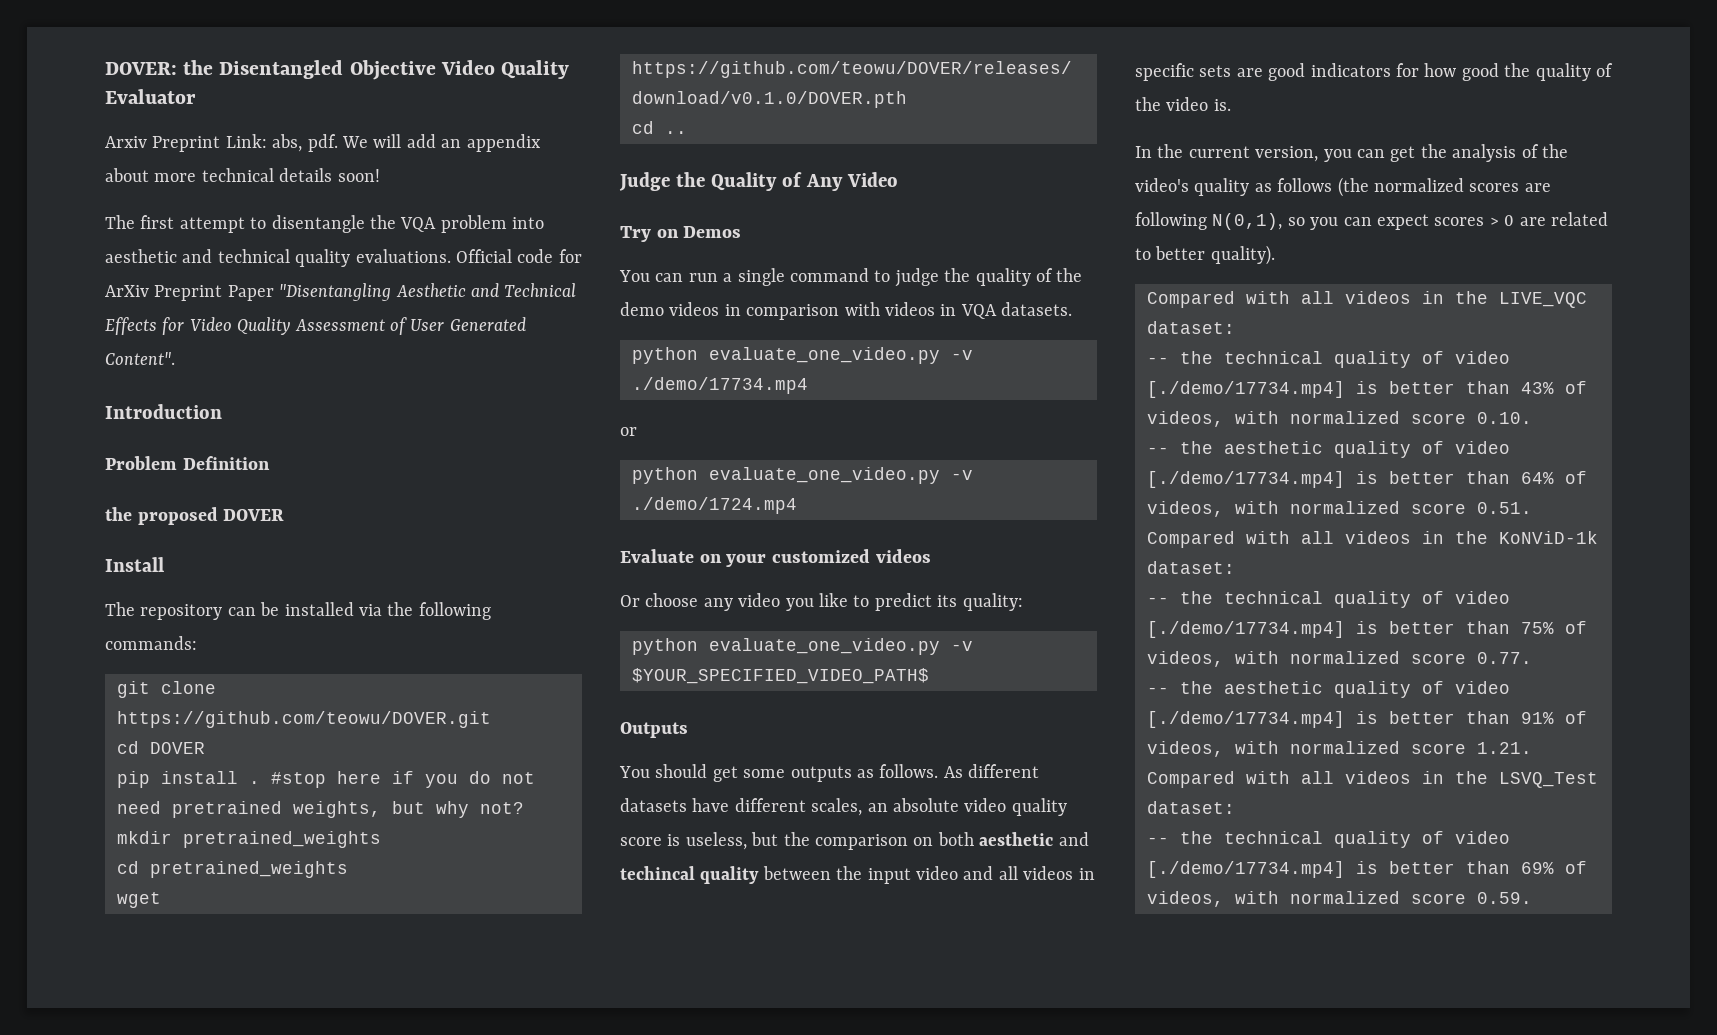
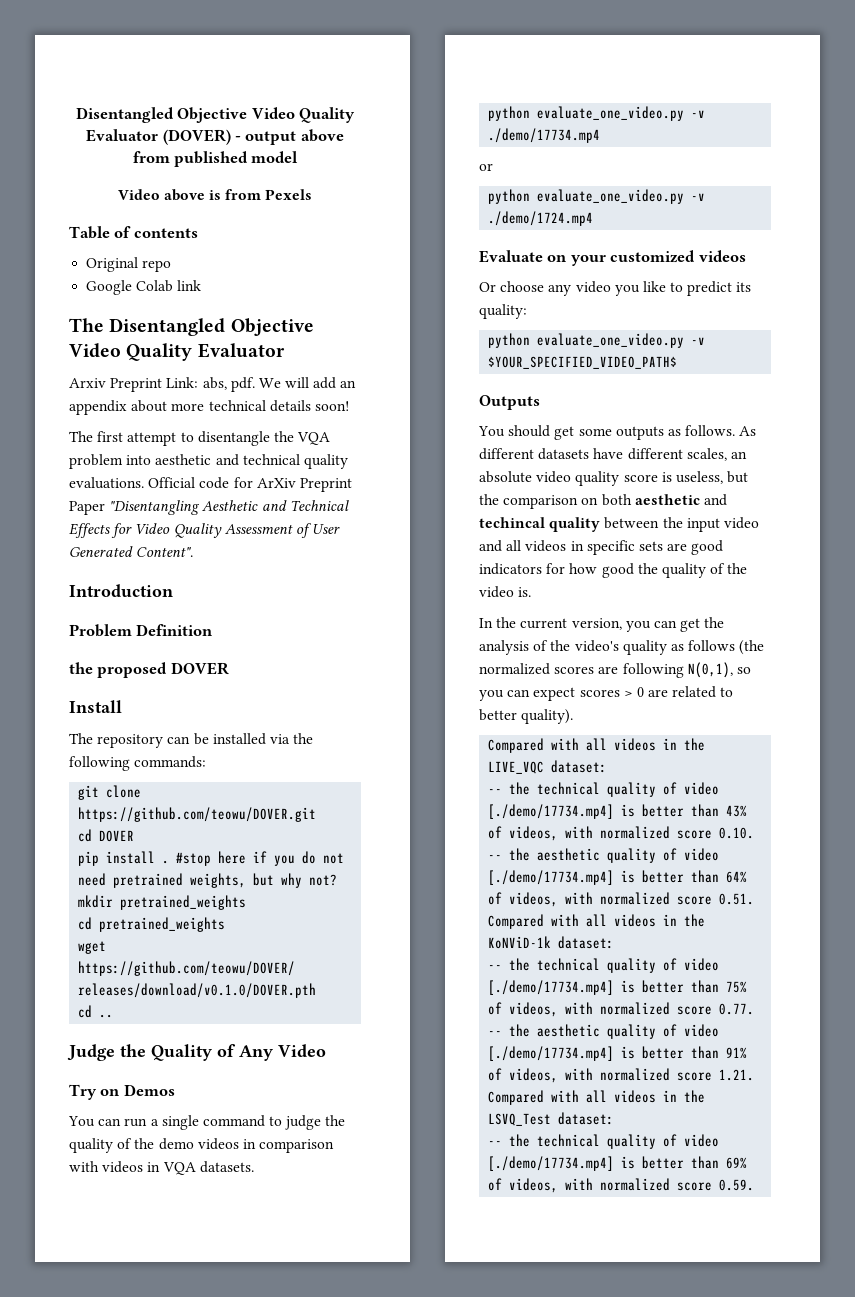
[105,60,214,75] DOVER: the -> [75,107,356,123] [86,129,344,145] [132,151,299,167] [117,189,313,201] [69,226,198,239] [86,257,172,272] [86,280,202,295] [69,318,104,332] Disentangled Objective Video Quality Evaluator (DOVER) - output above from published model // Video above is from Pexels // Table of contents // Original repo // Google Colab link // The

